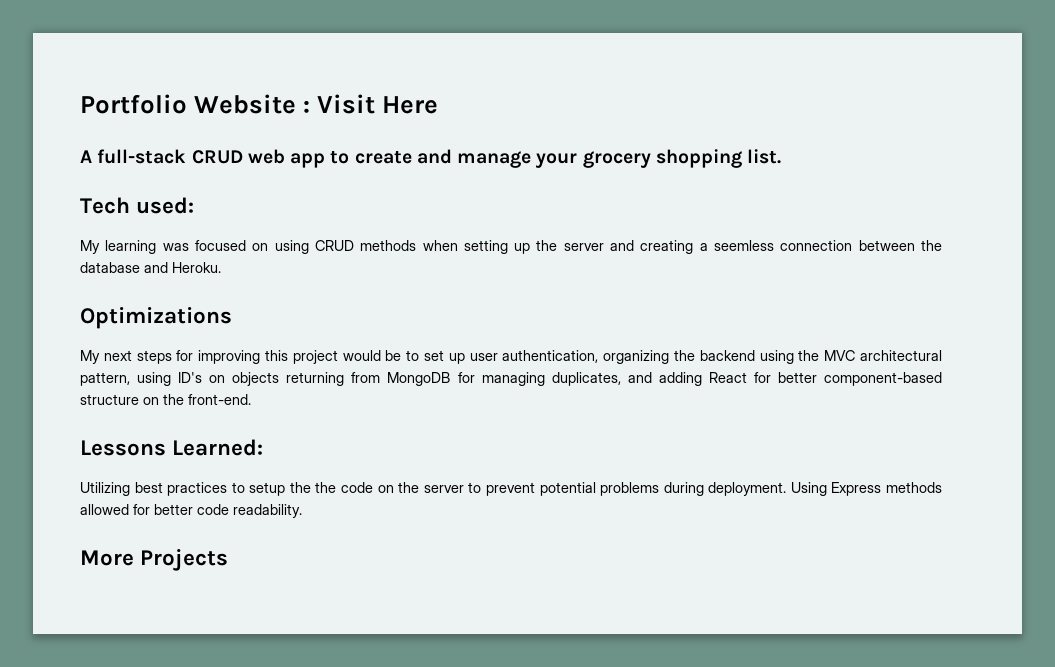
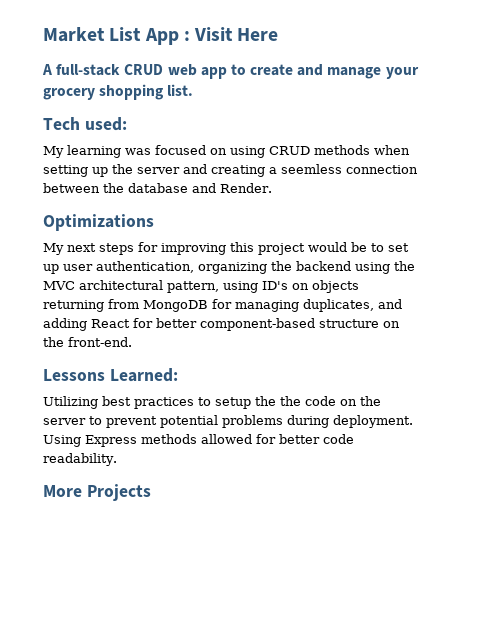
[80,94,297,114] Portfolio Website -> [43,27,179,45] Market List App
[172,262,221,273] Heroku. -> [220,183,272,193] Render.

